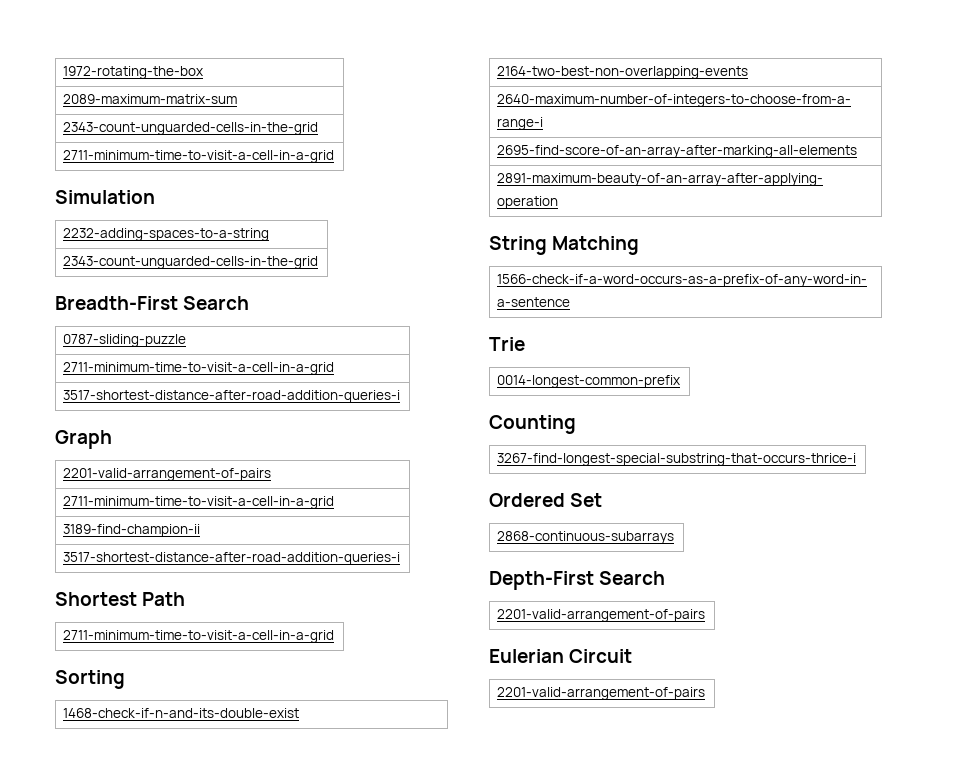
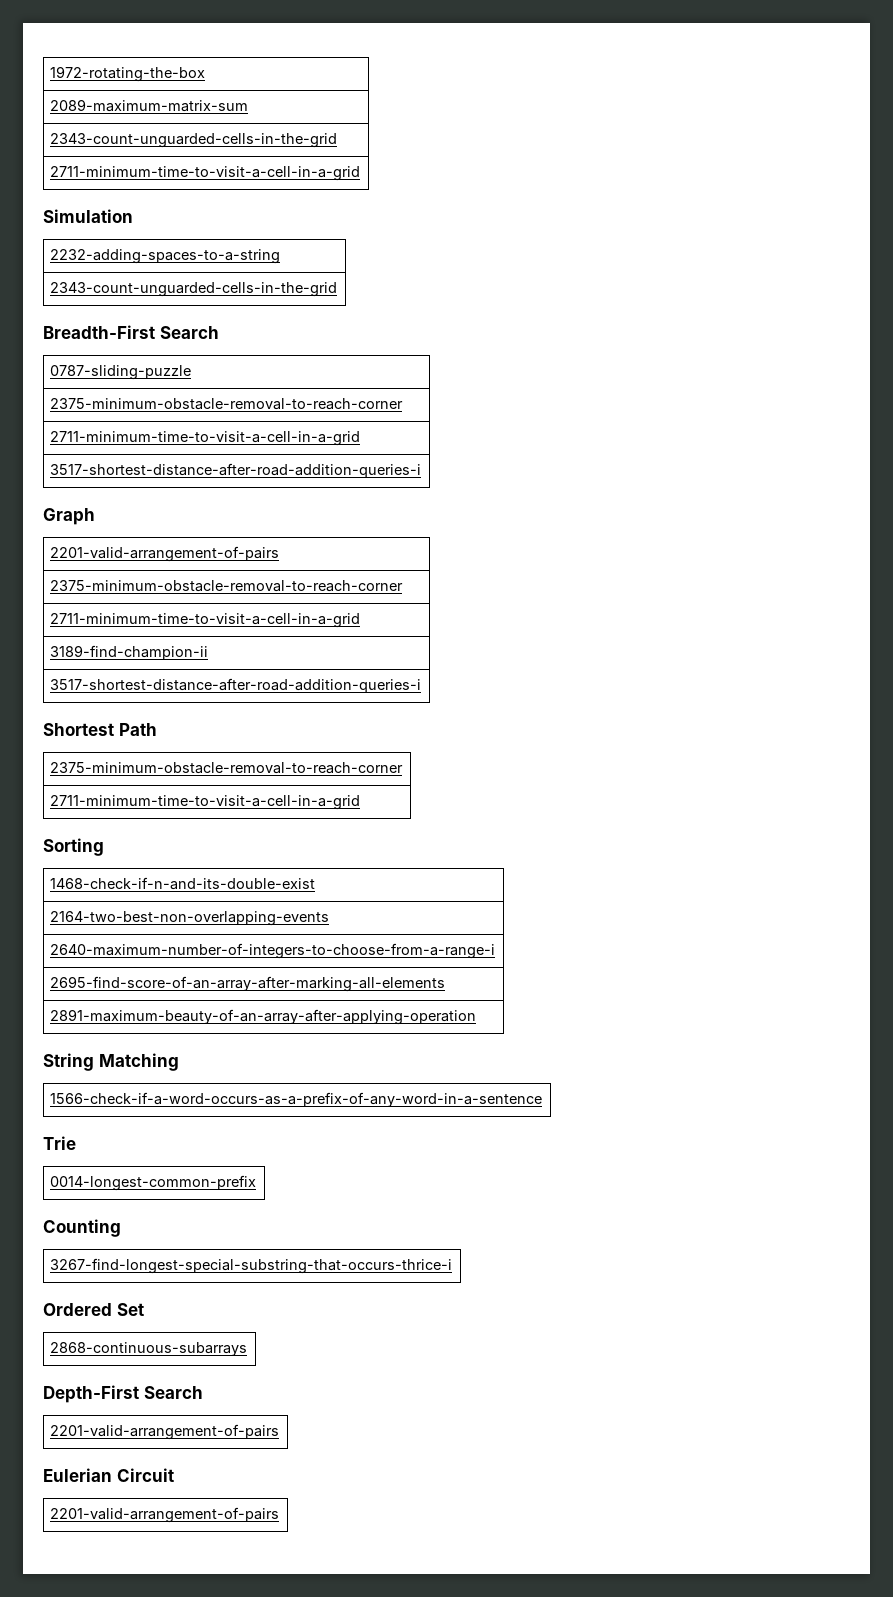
(187, 340) none -> [50,398,404,410] // 2375-minimum-obstacle-removal-to-reach-corner
(272, 474) none -> [50,580,404,592] // 2375-minimum-obstacle-removal-to-reach-corner
(186, 599) none -> [50,762,404,774] // 2375-minimum-obstacle-removal-to-reach-corner

